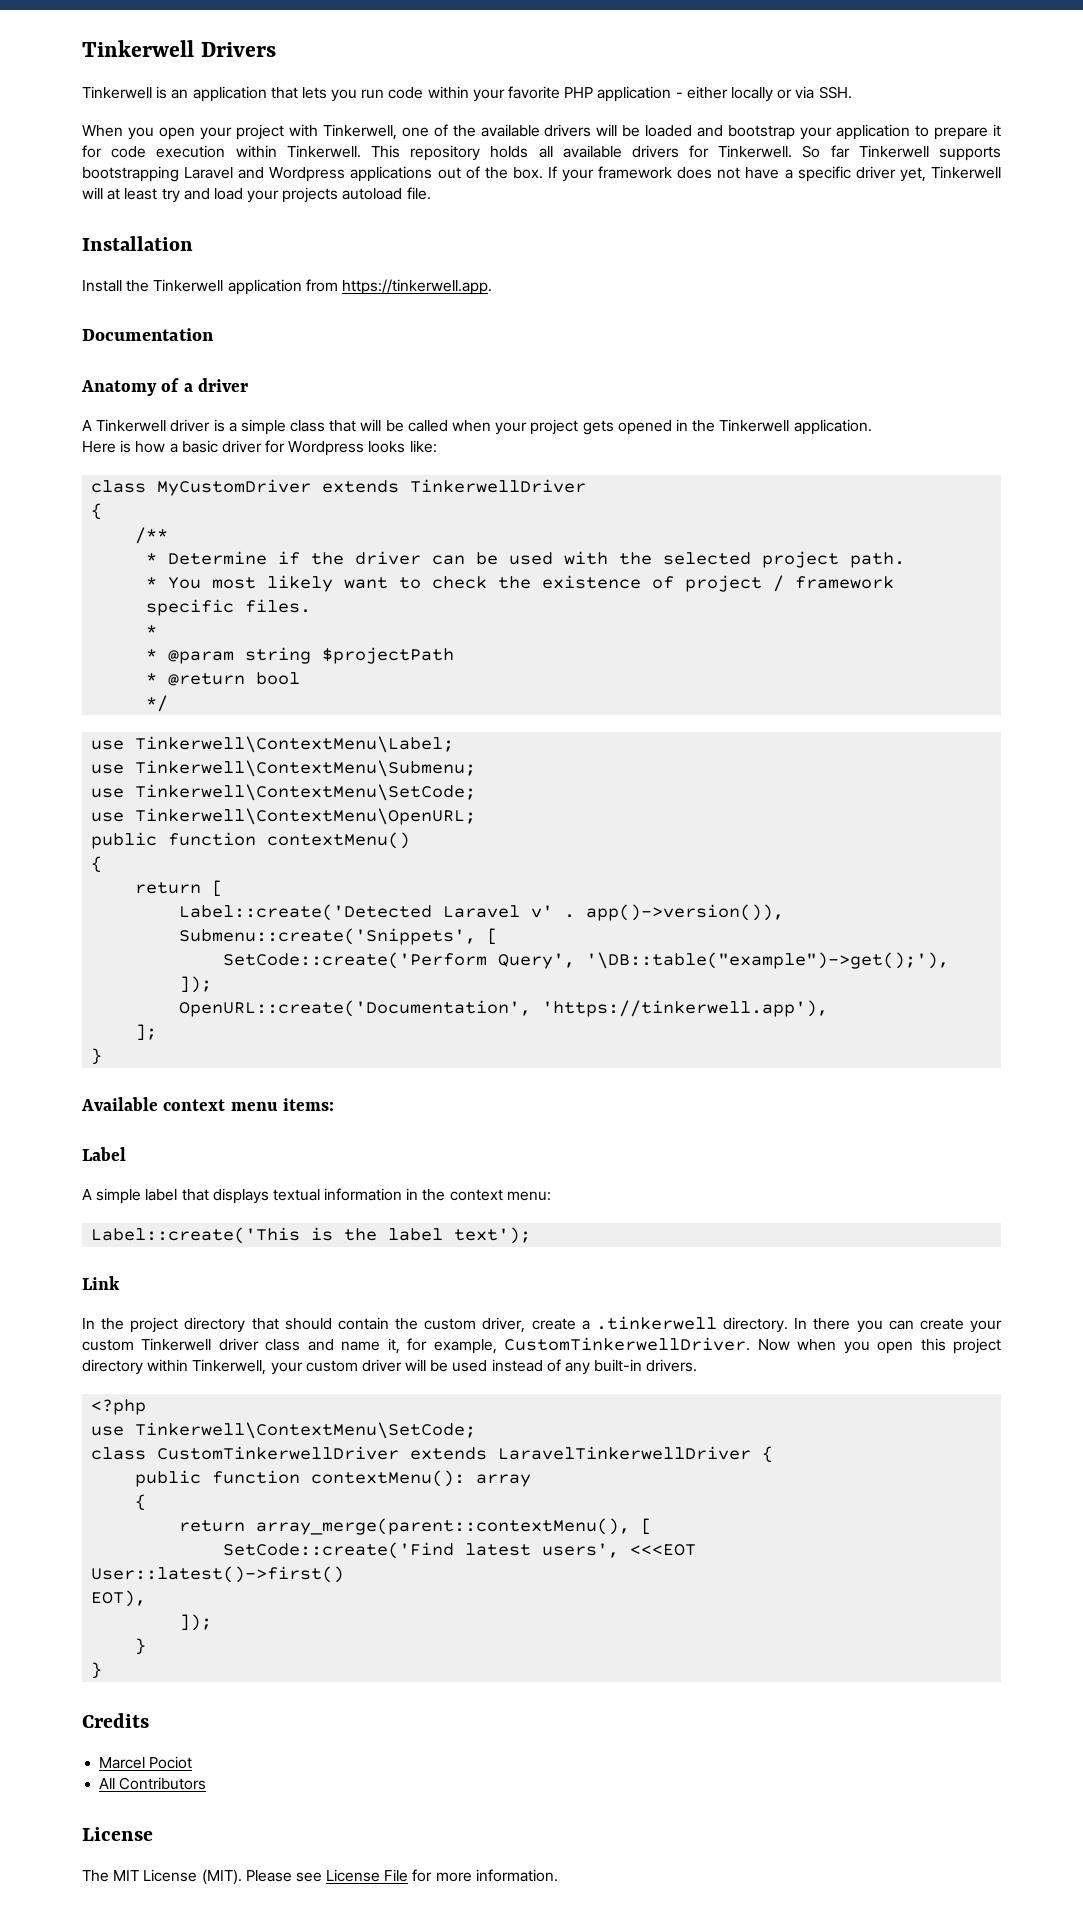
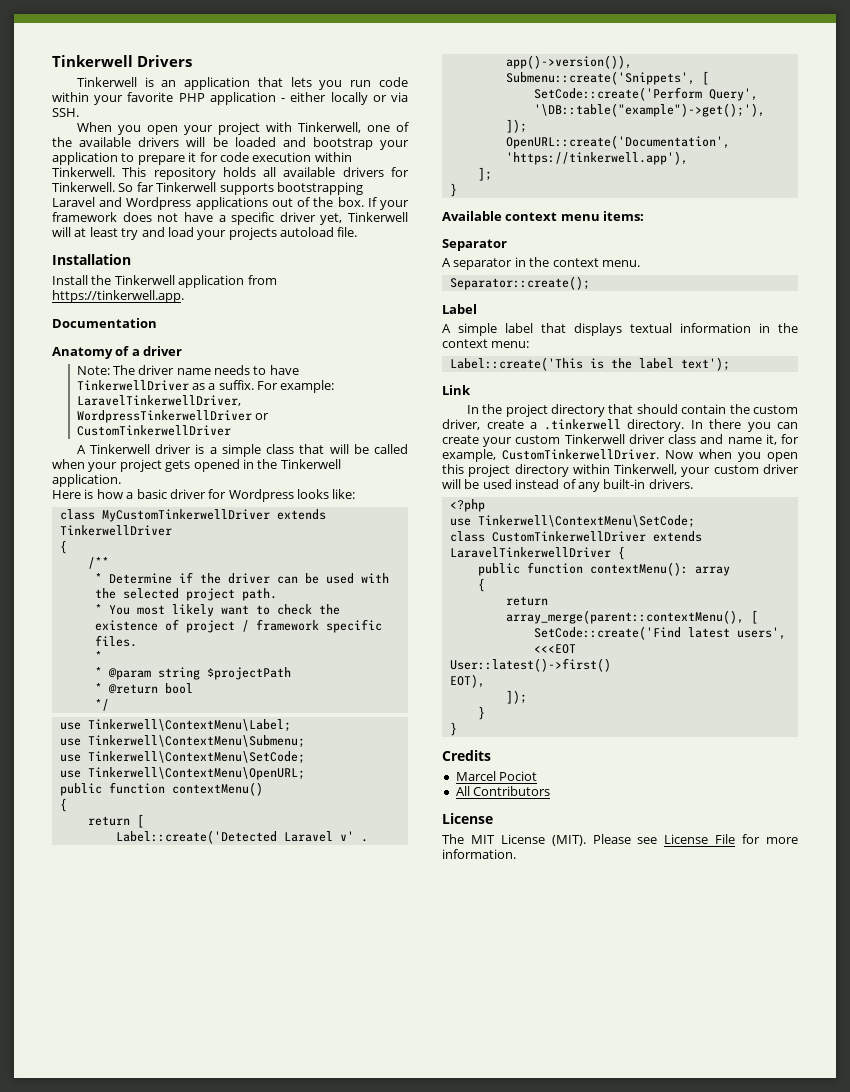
(248, 385) none -> [76,365,299,375] [76,380,335,393] [76,395,241,406] [76,410,269,423] [76,425,231,436] // Note: The driver name needs to have TinkerwellDriver as a suffix. For example: LaravelTinkerwellDriver, WordpressTinkerwellDriver or CustomTinkerwellDriver
[157,479,312,496] MyCustomDriver -> [101,509,270,522] MyCustomTinkerwellDriver
(334, 1104) none -> [442,239,507,251] [442,257,640,270] [449,276,590,290] // Separator // A separator in the context menu. // Separator::create();

